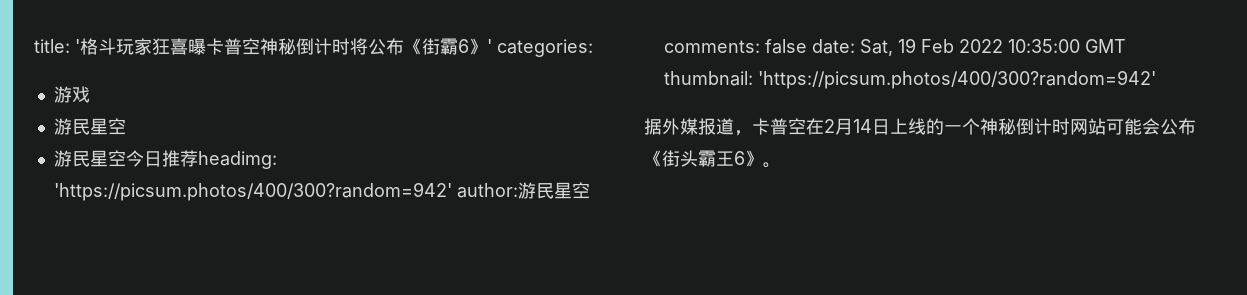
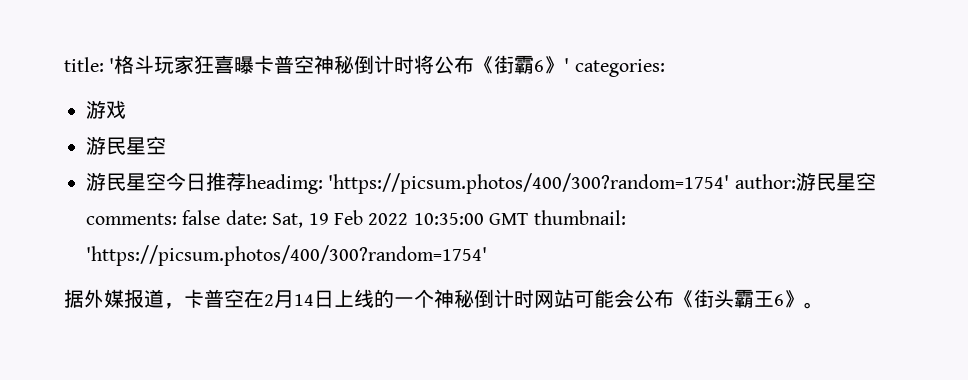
[53,182,452,201] 'https://picsum.photos/400/300?random=942' -> [328,173,730,194] 'https://picsum.photos/400/300?random=1754'
[757,70,1156,89] 'https://picsum.photos/400/300?random=942' -> [86,245,487,266] 'https://picsum.photos/400/300?random=1754'

